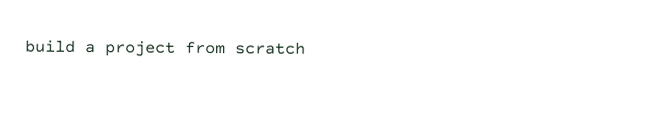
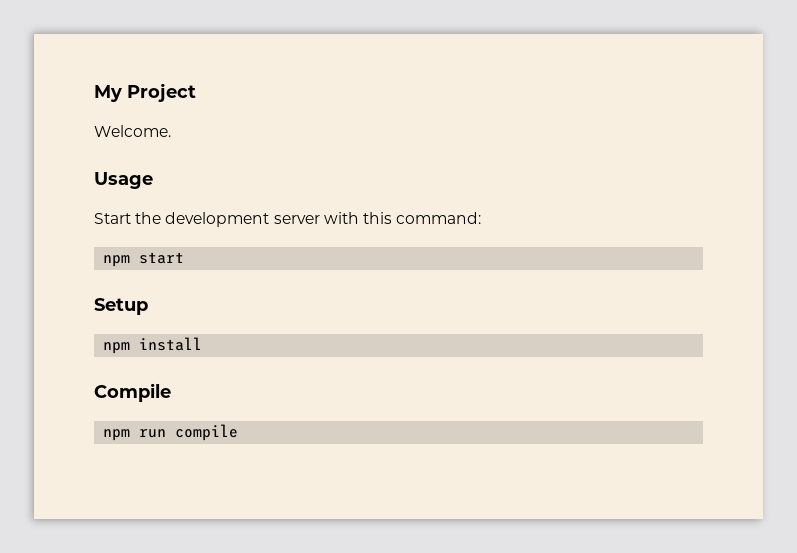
[25,39,306,57] build a project from scratch -> [94,83,196,102] [94,125,171,137] [94,172,153,189] [94,212,482,227] [103,252,185,267] [94,298,148,315] [103,337,203,354] [94,383,171,402] [103,424,239,441] My Project // Welcome. // Usage // Start the development server with this command: // npm start // Setup // npm install // Compile // npm run compile

